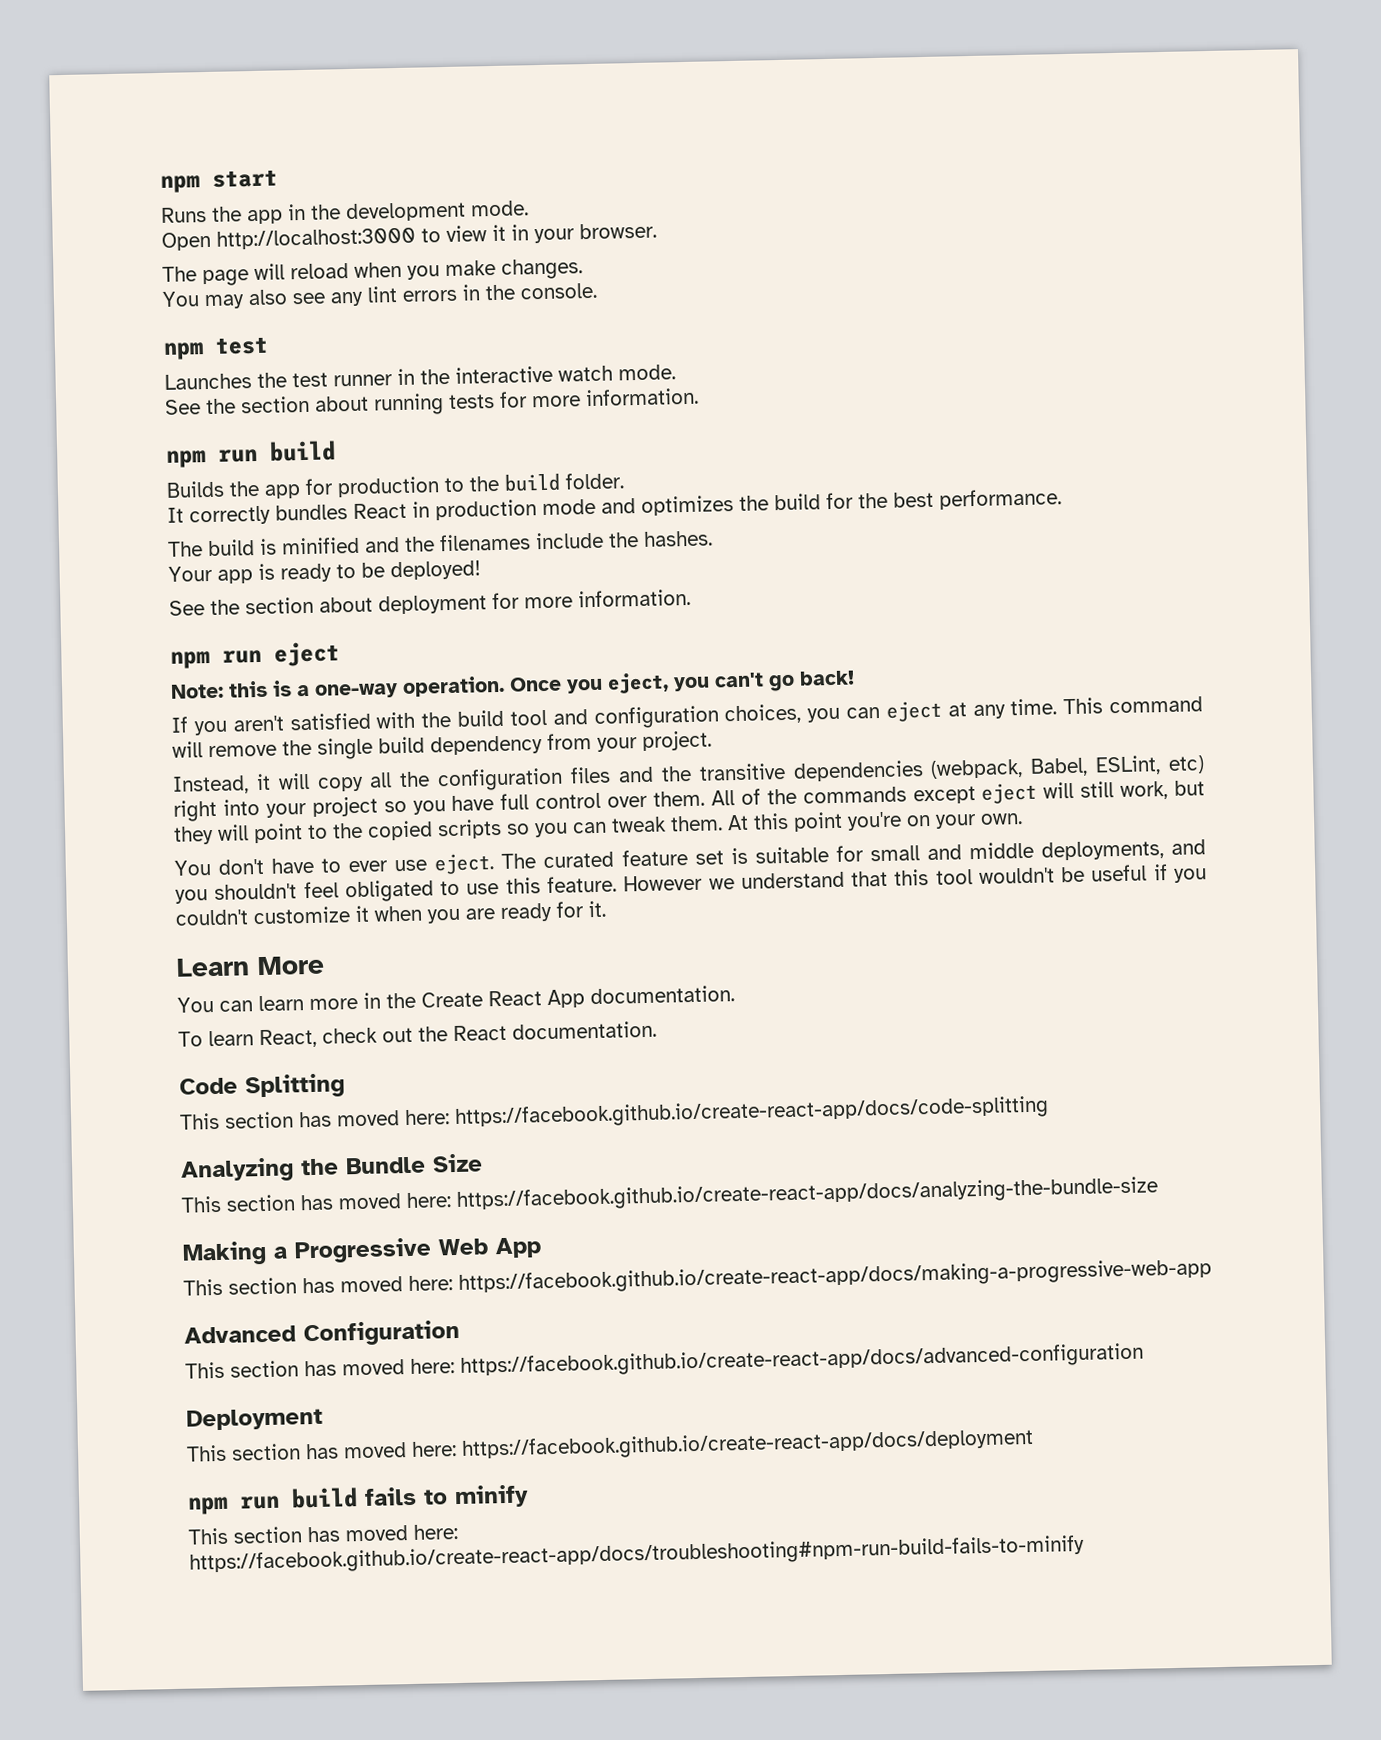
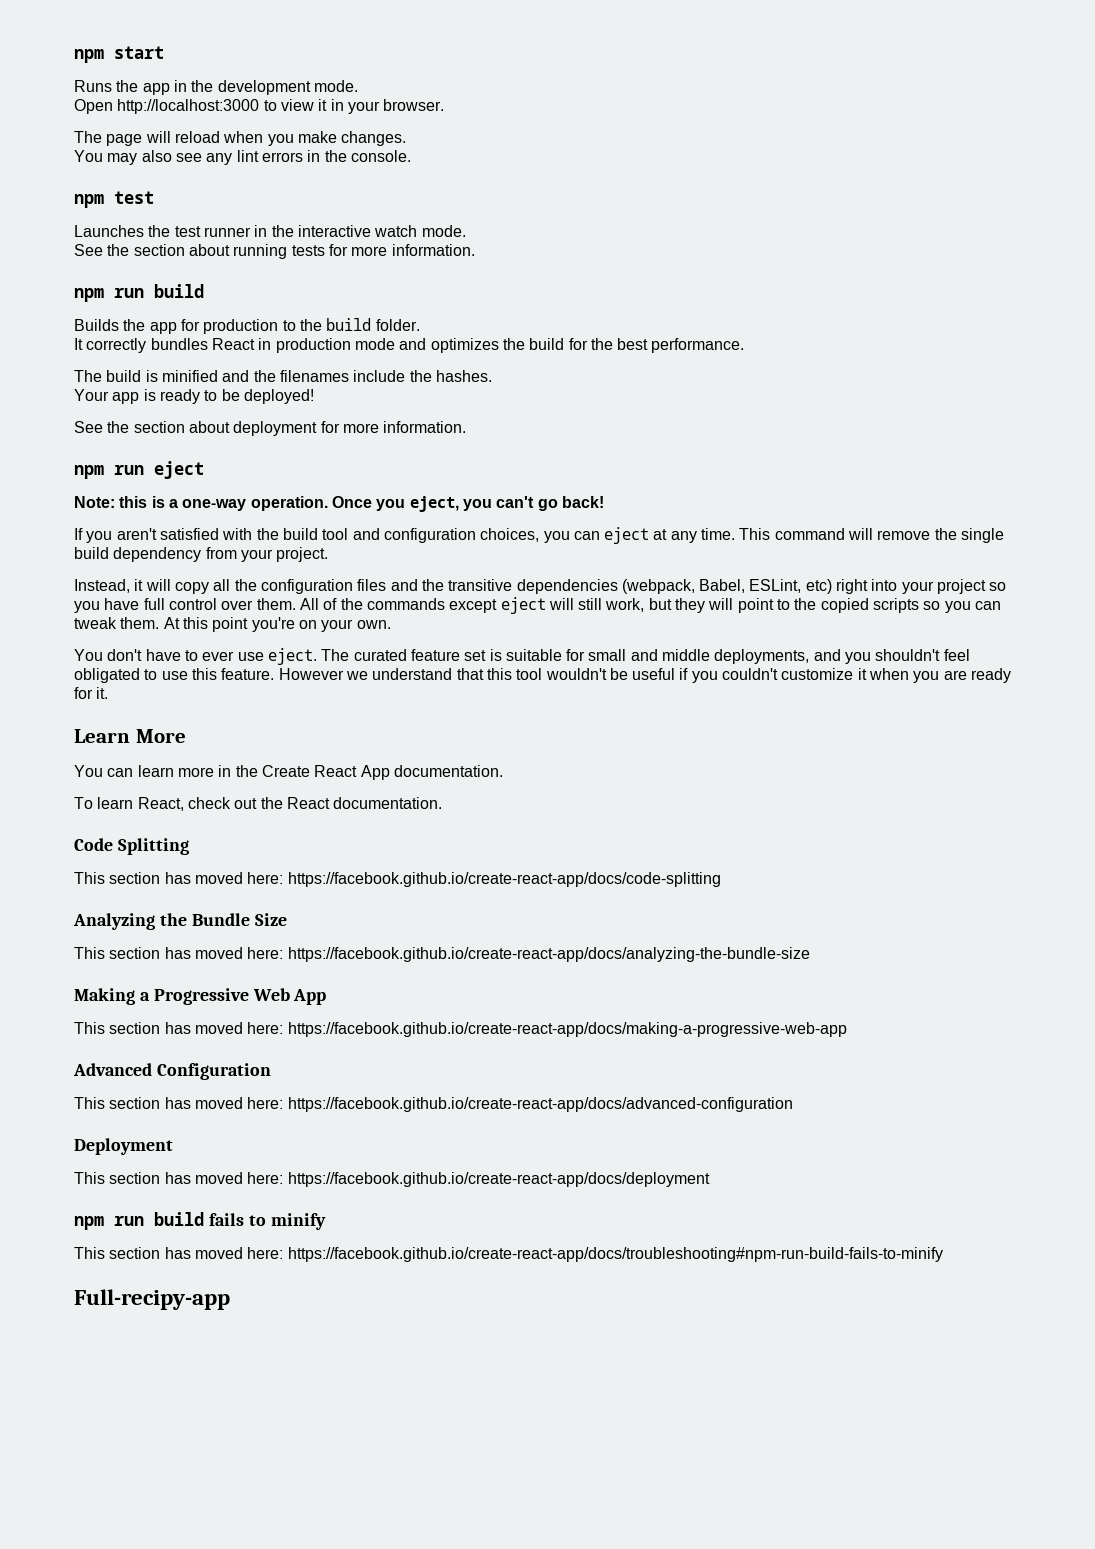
(1085, 1554) none -> [74,1289,230,1310] // Full-recipy-app

